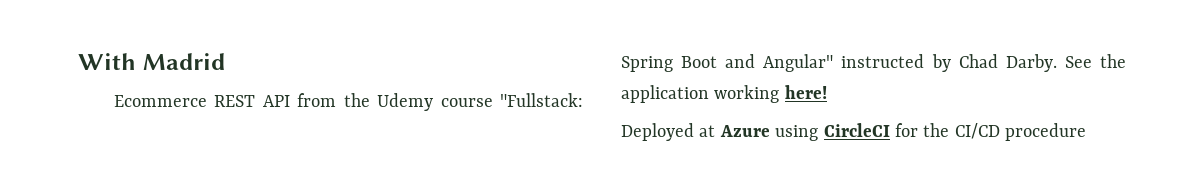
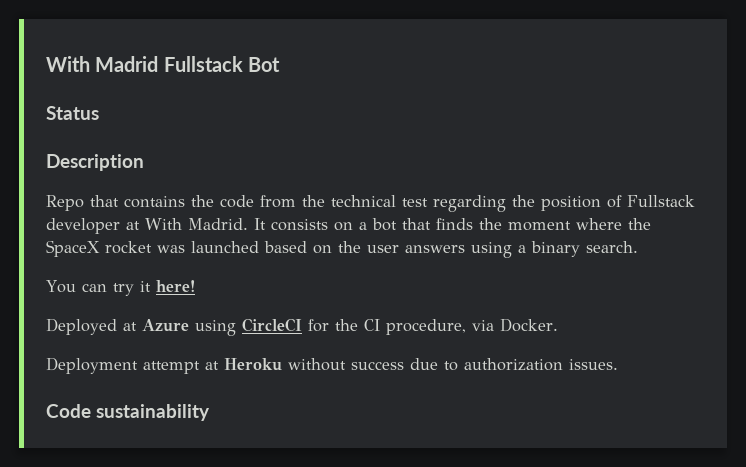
[113,93,583,111] [621,54,1126,72] [621,85,780,103] // Ecommerce REST API from the Udemy course "Fullstack: Spring Boot and Angular" instructed by Chad Darby. See the application working -> [163,56,281,72] [46,106,99,120] [46,154,144,171] [46,195,695,212] [46,218,651,234] [46,240,638,258] [46,280,151,296] Fullstack Bot // Status // Description // Repo that contains the code from the technical test regarding the position of Fullstack developer at With Madrid. It consists on a bot that finds the moment where the SpaceX rocket was launched based on the user answers using a binary search. // You can try it
[954,123,1087,141] CI/CD procedure -> [364,318,558,335] [46,357,618,374] [46,404,210,421] CI procedure, via Docker. // Deployment attempt at Heroku without success due to authorization issues. // Code sustainability

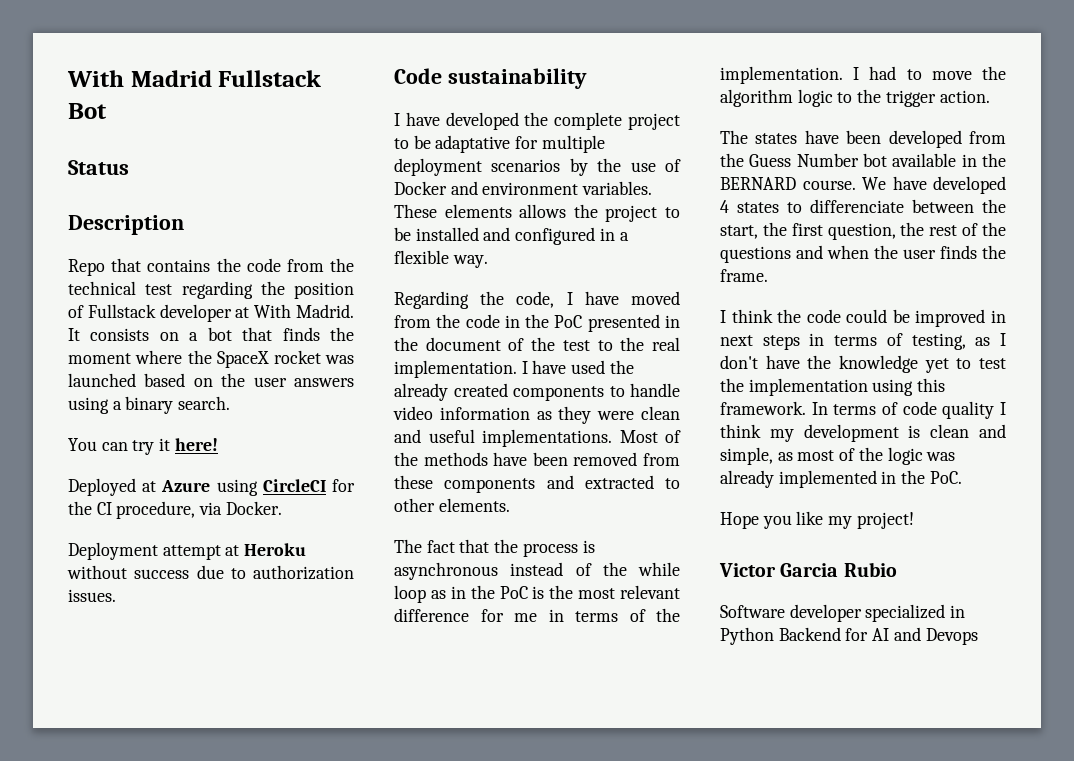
(210, 412) none -> [394,112,680,130] [394,135,605,153] [394,158,681,176] [394,181,653,195] [394,204,680,222] [394,227,629,245] [394,250,488,268] [394,291,680,309] [394,314,680,332] [394,337,680,351] [394,360,634,378] [394,383,680,401] [393,406,680,424] [394,429,681,447] [394,452,680,466] [394,475,680,493] [394,498,510,512] [394,539,595,557] [394,562,680,580] [394,585,680,603] [394,608,680,622] [720,66,1006,84] [720,89,990,107] [720,130,1006,148] [720,153,1006,167] [720,176,1006,194] [720,199,1006,213] [720,222,1006,240] [720,245,1006,263] [720,269,768,282] [720,309,1006,327] [720,333,1006,350] [720,355,1006,373] [720,378,946,396] [720,401,1006,419] [720,424,1006,442] [720,447,956,465] [720,470,962,488] [720,511,914,529] [719,562,897,577] [720,604,966,622] [720,627,978,645] // I have developed the complete project to be adaptative for multiple deployment scenarios by the use of Docker and environment variables. These elements allows the project to be installed and configured in a flexible way. // Regarding the code, I have moved from the code in the PoC presented in the document of the test to the real implementation. I have used the already created components to handle video information as they were clean and useful implementations. Most of the methods have been removed from these components and extracted to other elements. // The fact that the process is asynchronous instead of the while loop as in the PoC is the most relevant difference for me in terms of the implementation. I had to move the algorithm logic to the trigger action. // The states have been developed from the Guess Number bot available in the BERNARD course. We have developed 4 states to differenciate between the start, the first question, the rest of the questions and when the user finds the frame. // I think the code could be improved in next steps in terms of testing, as I don't have the knowledge yet to test the implementation using this framework. In terms of code quality I think my development is clean and simple, as most of the logic was already implemented in the PoC. // Hope you like my project! // Victor Garcia Rubio // Software developer specialized in Python Backend for AI and Devops

